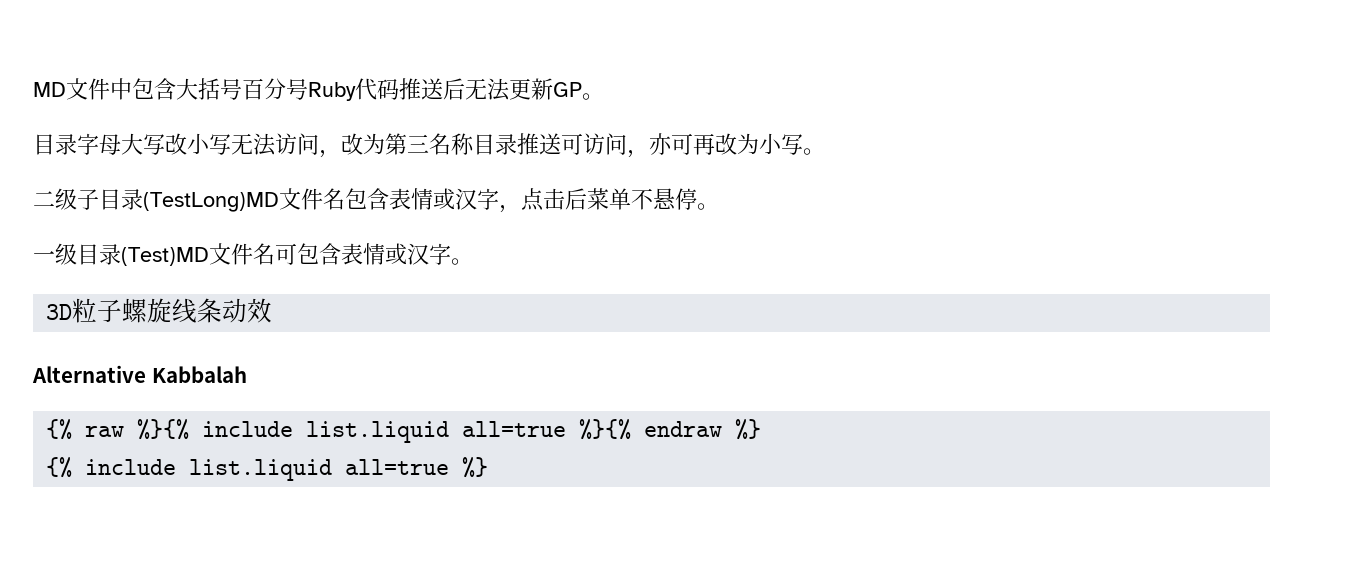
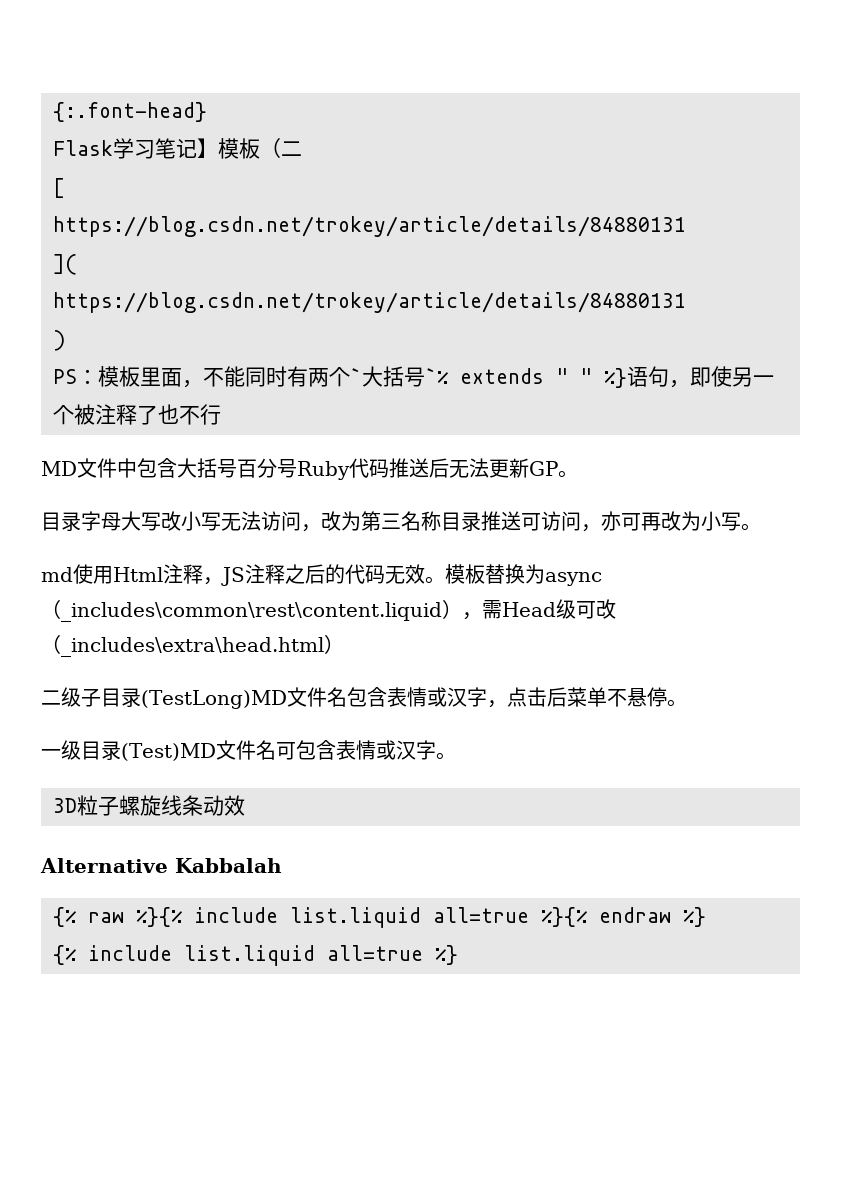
(33, 89) none -> [53,102,207,122] [53,138,302,159] [53,178,65,198] [53,216,686,237] [53,254,77,275] [53,292,686,313] [53,330,66,351] [53,366,774,388] [53,404,221,425] {:.font-head} // Flask学习笔记】模板（二 // [ // https://blog.csdn.net/trokey/article/details/84880131 // ]( // https://blog.csdn.net/trokey/article/details/84880131 // ) // PS：模板里面，不能同时有两个`大括号`% extends " " %}语句，即使另一个被注释了也不行 //
(825, 151) none -> [41,564,602,586] [41,599,616,622] [41,634,344,657] // md使用Html注释，JS注释之后的代码无效。模板替换为async（_includes\common\rest\content.liquid），需Head级可改（_includes\extra\head.html）

